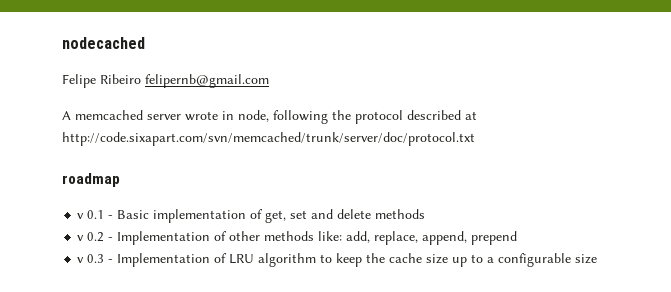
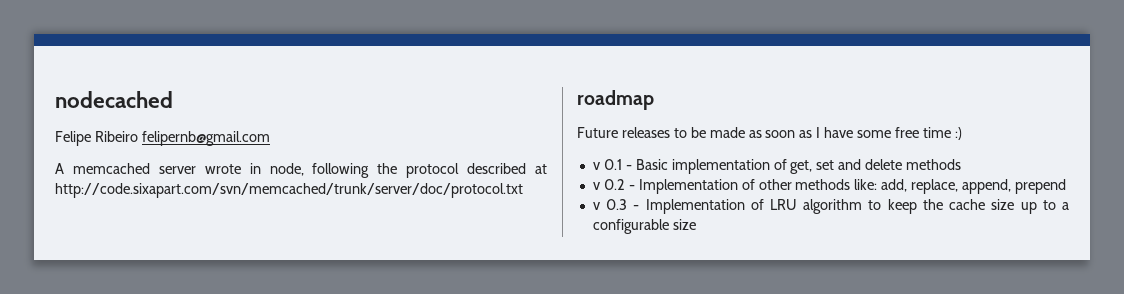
(120, 180) none -> [577,127,962,140] // Future releases to be made as soon as I have some free time :)

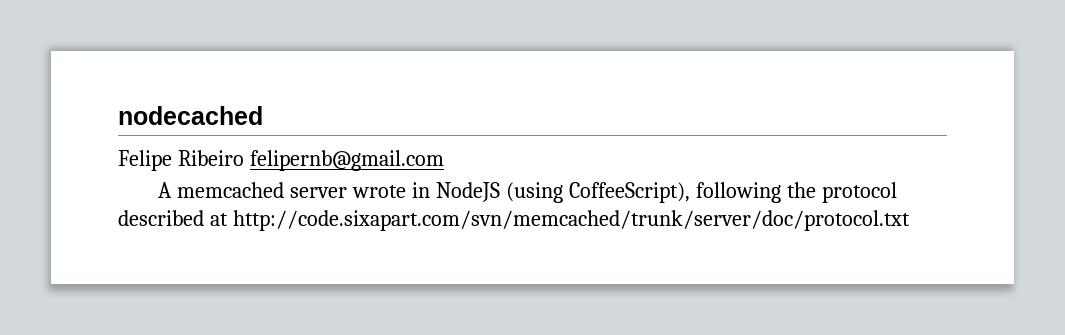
[269,163,304,176] node, -> [436,182,691,203] NodeJS (using CoffeeScript),
[577,90,654,110] [577,127,962,140] [592,159,962,174] [592,179,1067,194] [592,199,1069,214] [592,219,696,234] // roadmap // Future releases to be made as soon as I have some free time :) // v 0.1 - Basic implementation of get, set and delete methods // v 0.2 - Implementation of other methods like: add, replace, append, prepend // v 0.3 - Implementation of LRU algorithm to keep the cache size up to a configurable size -> (910, 220) none

